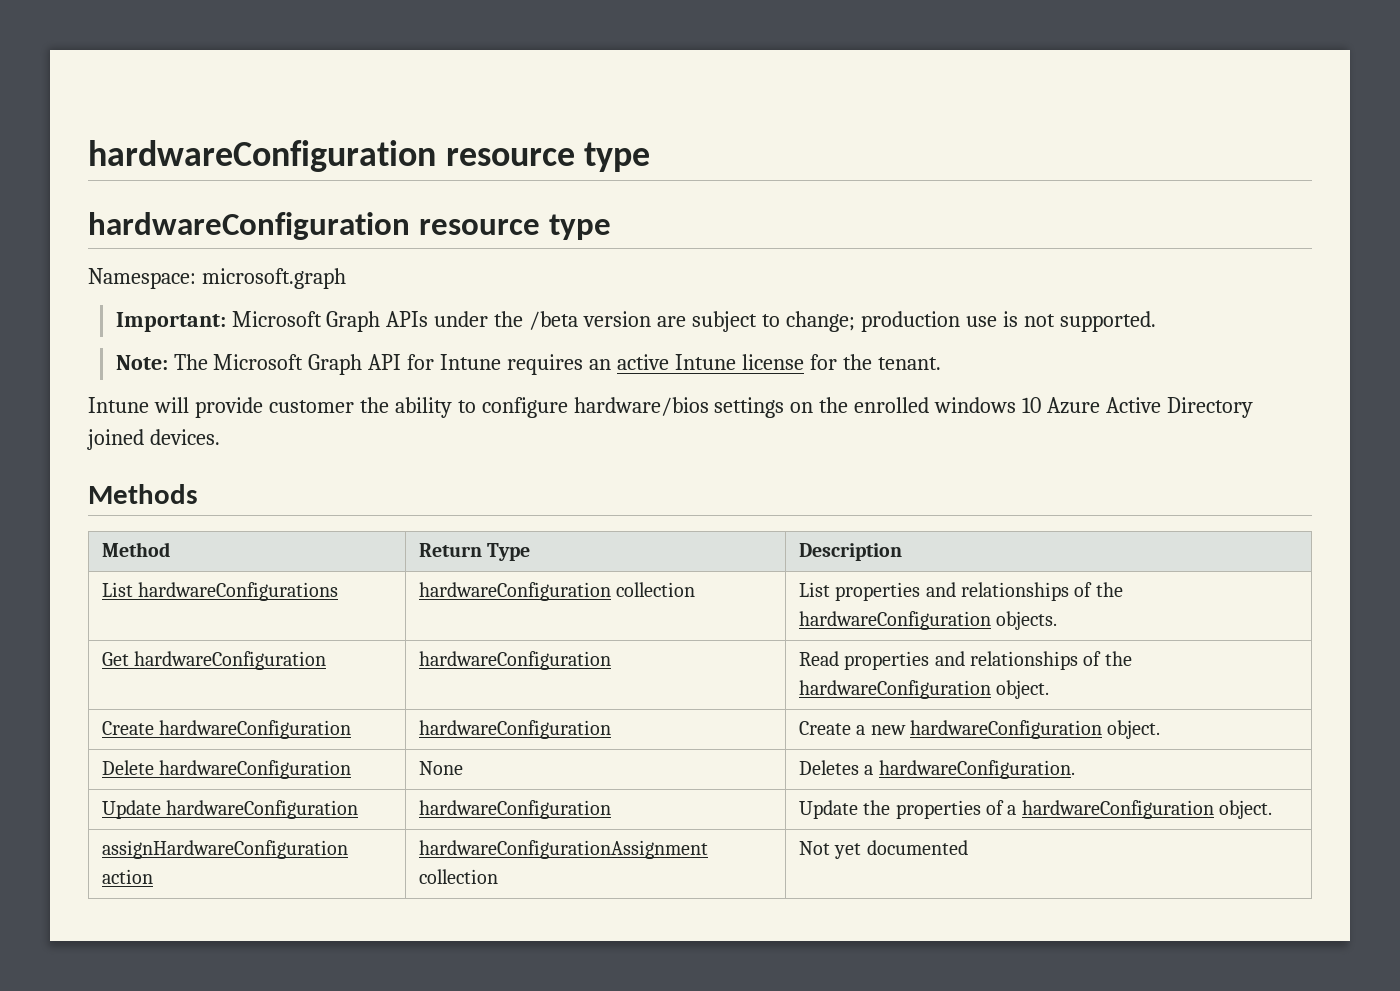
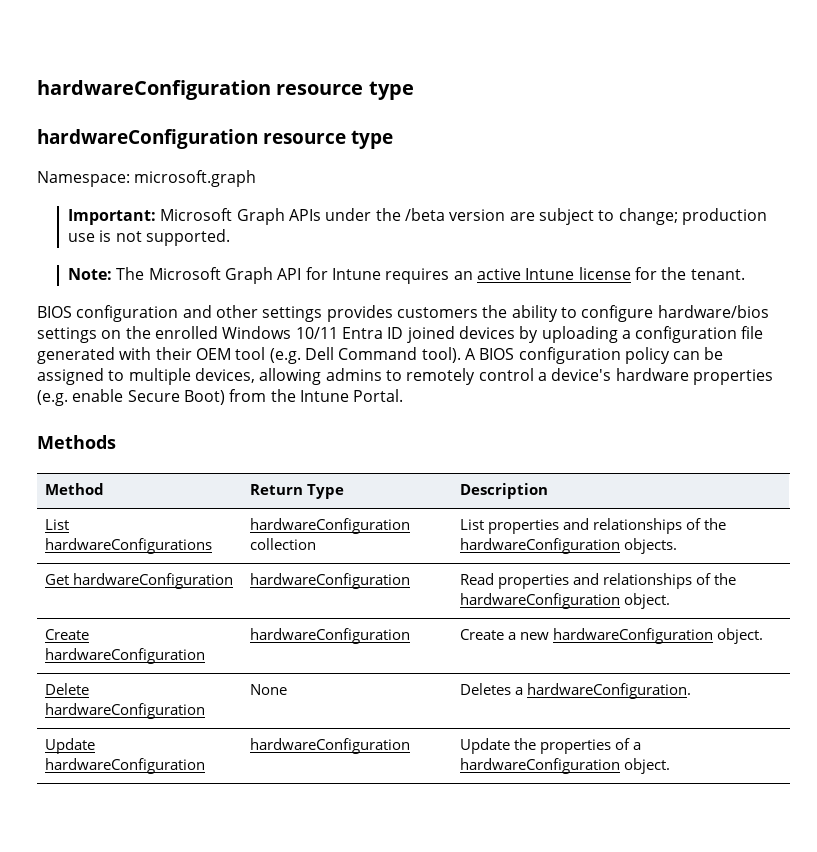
[88,397,354,418] Intune will provide customer -> [37,305,478,322] BIOS configuration and other settings provides customers
[934,397,1253,418] [87,429,220,450] windows 10 Azure Active Directory joined devices. -> [222,326,764,343] [37,347,724,364] [37,368,773,385] [37,389,404,406] Windows 10/11 Entra ID joined devices by uploading a configuration file generated with their OEM tool (e.g. Dell Command tool). A BIOS configuration policy can be assigned to multiple devices, allowing admins to remotely control a device's hardware properties (e.g. enable Secure Boot) from the Intune Portal.
[101,840,348,859] [101,869,153,884] [418,840,708,859] [418,869,498,884] [798,840,968,859] // assignHardwareConfiguration action | hardwareConfigurationAssignment collection | Not yet documented -> (670, 766) none

